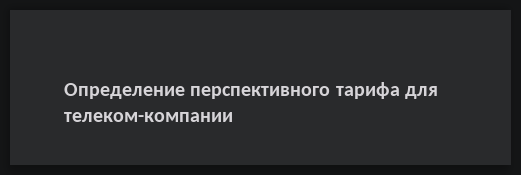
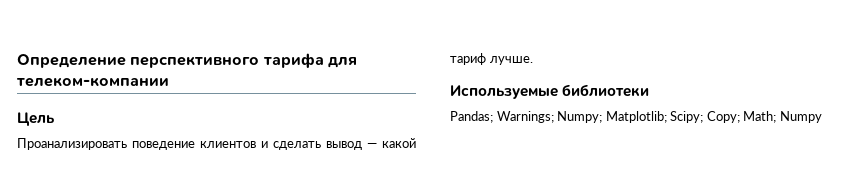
(233, 117) none -> [17,112,54,126] [17,138,416,150] [450,53,533,65] [450,84,650,99] [450,111,822,123] // Цель // Проанализировать поведение клиентов и сделать вывод — какой тариф лучше. // Используемые библиотеки // Pandas; Warnings; Numpy; Matplotlib; Scipy; Copy; Math; Numpy

